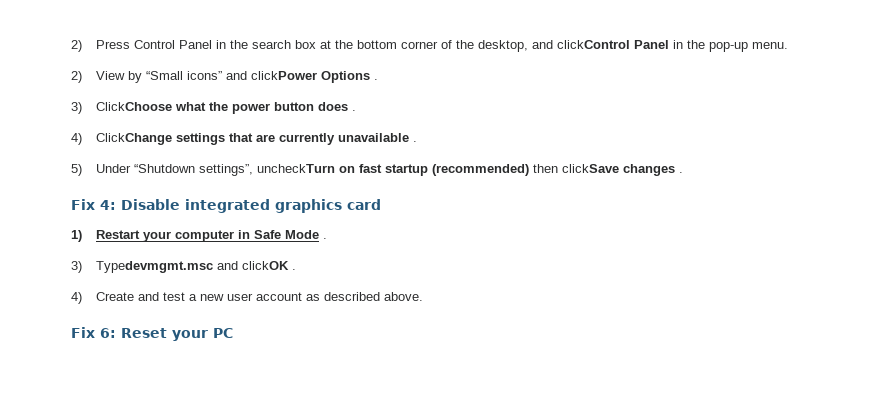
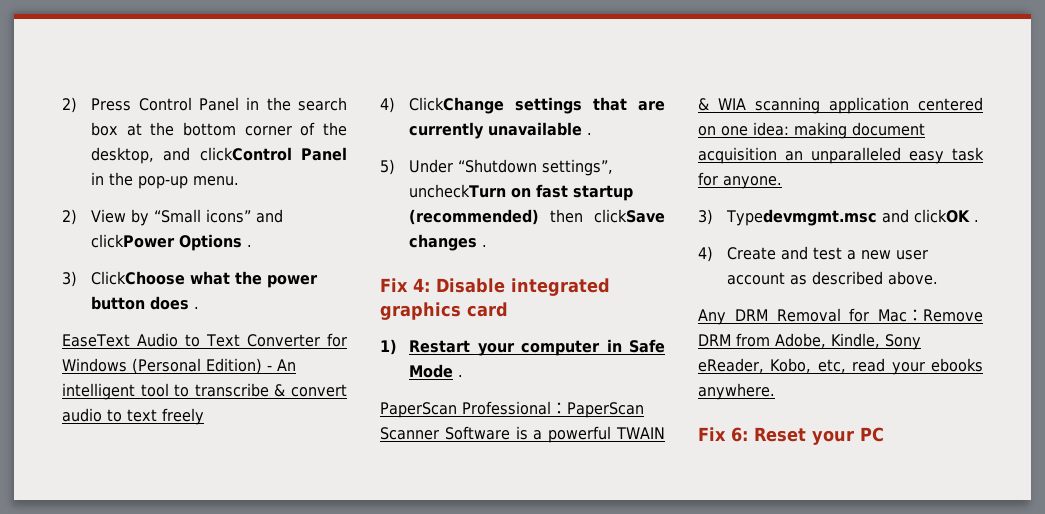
(357, 110) none -> [62,333,347,347] [62,358,296,374] [62,383,347,400] [62,408,204,425] // EaseText Audio to Text Converter for Windows (Personal Edition) - An intelligent tool to transcribe & convert audio to text freely
(328, 238) none -> [380,401,644,418] [380,426,666,443] [698,97,983,114] [698,122,925,139] [698,147,984,164] [698,172,782,189] // PaperScan Professional：PaperScan Scanner Software is a powerful TWAIN & WIA scanning application centered on one idea: making document acquisition an unparalleled easy task for anyone.
(424, 296) none -> [698,308,983,325] [698,333,921,350] [698,358,983,375] [698,383,775,400] // Any DRM Removal for Mac：Remove DRM from Adobe, Kindle, Sony eReader, Kobo, etc, read your ebooks anywhere.

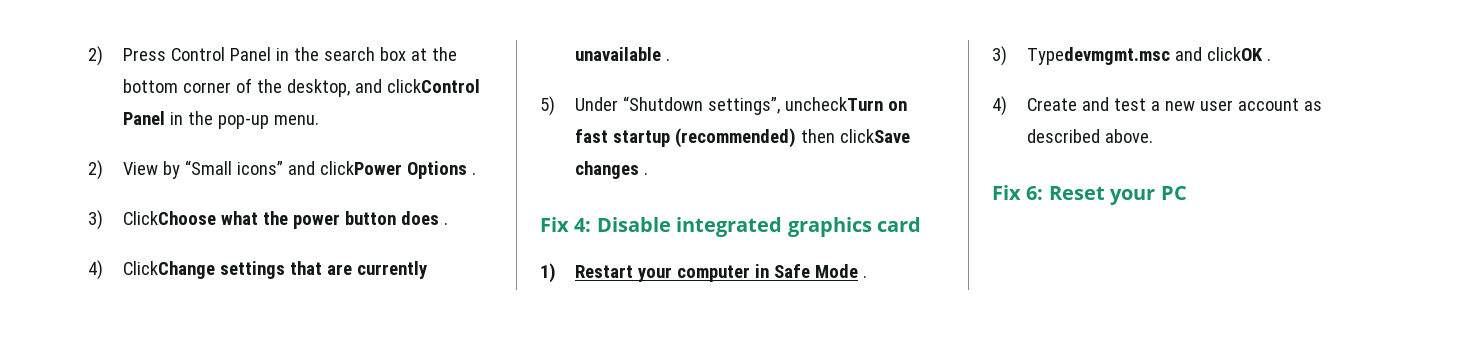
[62,333,347,347] [62,358,296,374] [62,383,347,400] [62,408,204,425] // EaseText Audio to Text Converter for Windows (Personal Edition) - An intelligent tool to transcribe & convert audio to text freely -> (448, 223) none
[380,401,644,418] [380,426,666,443] [698,97,983,114] [698,122,925,139] [698,147,984,164] [698,172,782,189] // PaperScan Professional：PaperScan Scanner Software is a powerful TWAIN & WIA scanning application centered on one idea: making document acquisition an unparalleled easy task for anyone. -> (867, 276) none
[698,308,983,325] [698,333,921,350] [698,358,983,375] [698,383,775,400] // Any DRM Removal for Mac：Remove DRM from Adobe, Kindle, Sony eReader, Kobo, etc, read your ebooks anywhere. -> (1153, 136) none

